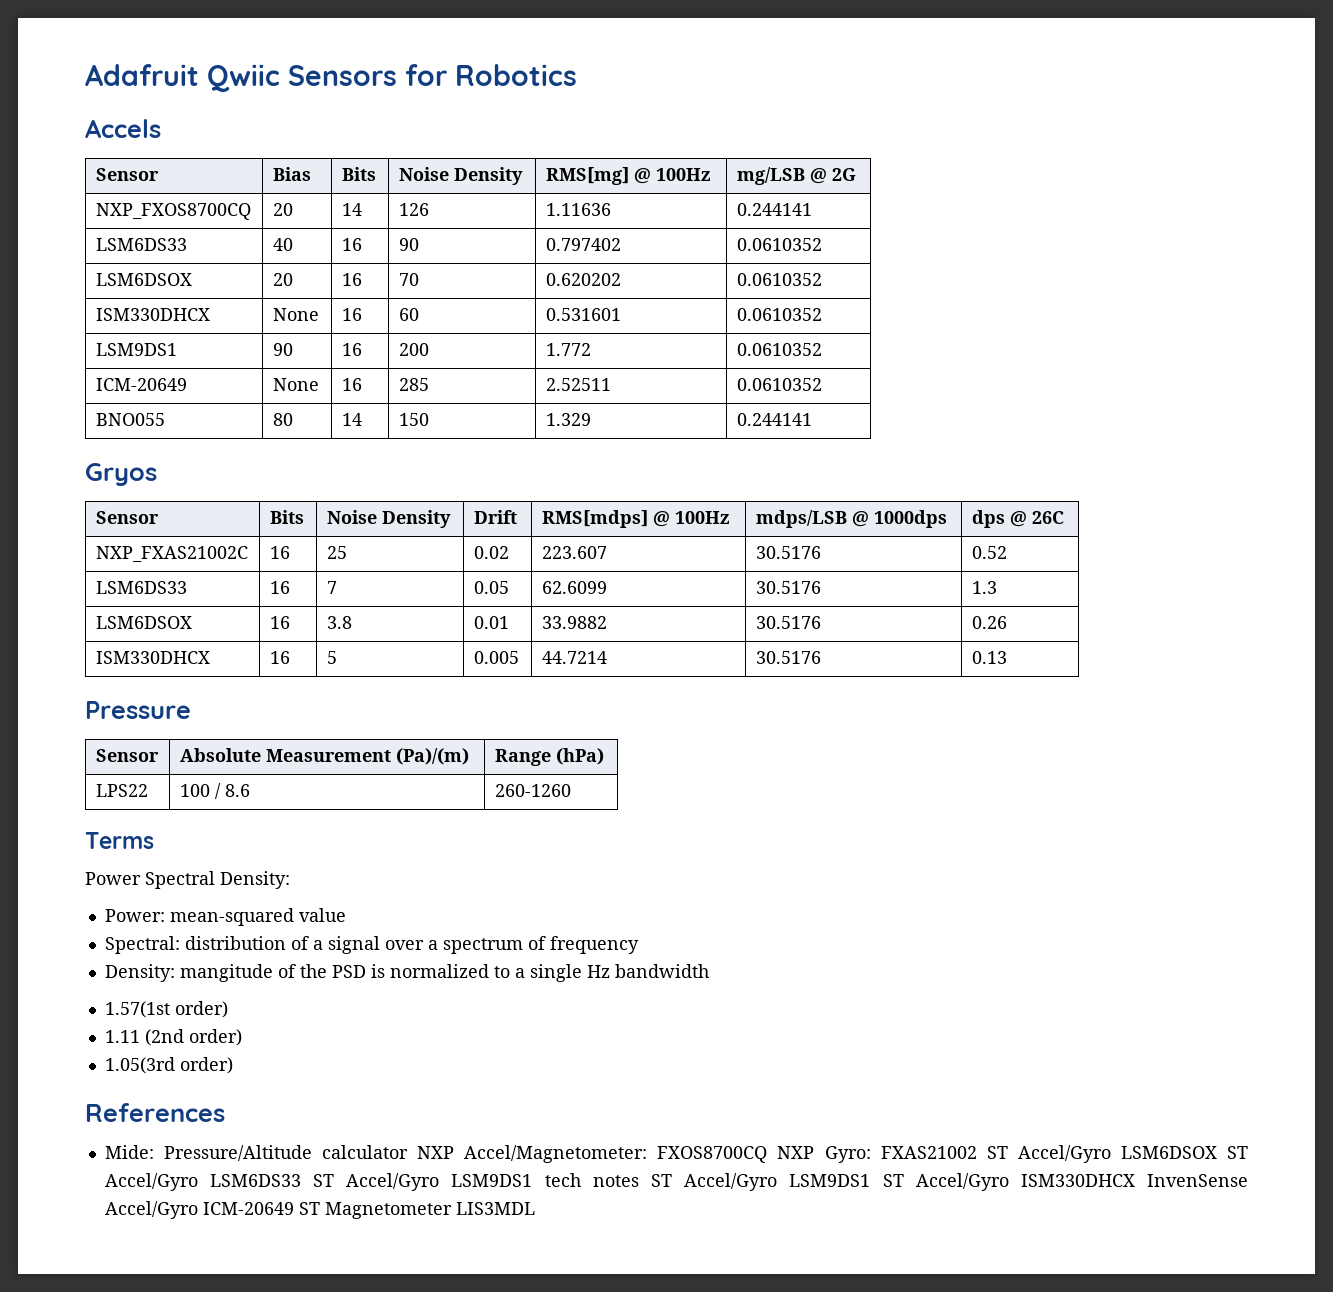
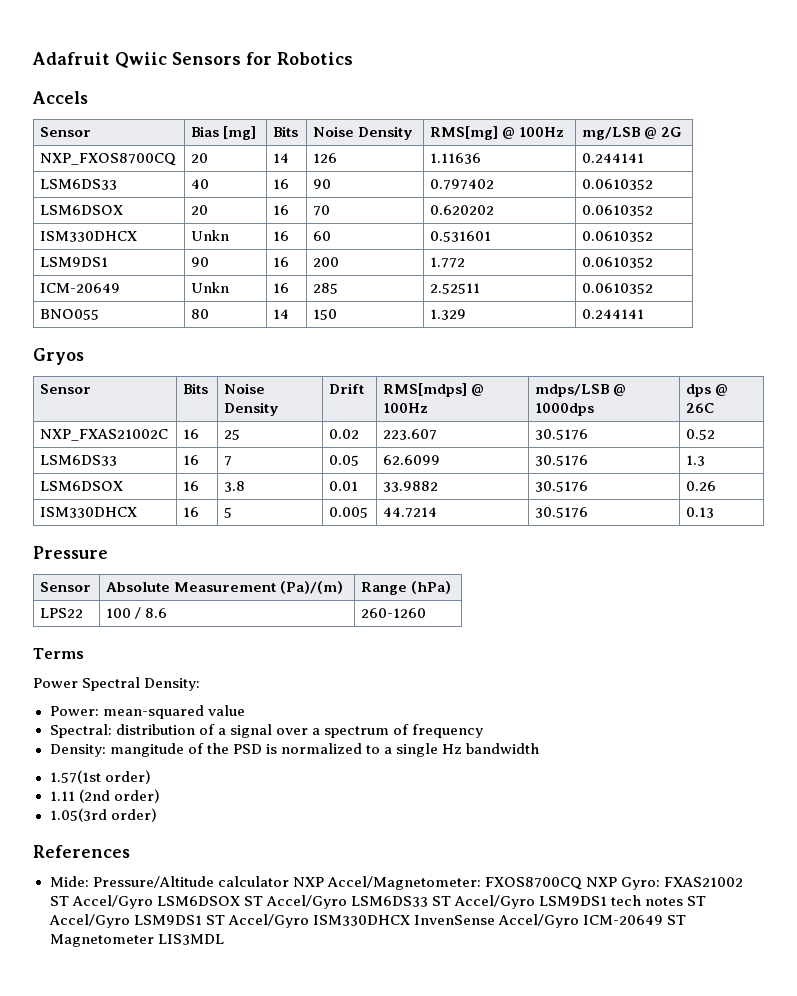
(311, 174) none -> [223,126,257,140] [mg]
[272,308,319,321] | None -> [191,230,230,241] | Unkn
[272,378,319,391] | None -> [191,282,230,293] | Unkn

